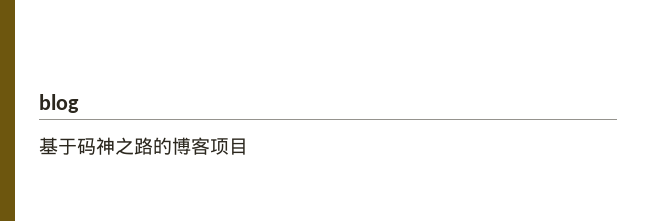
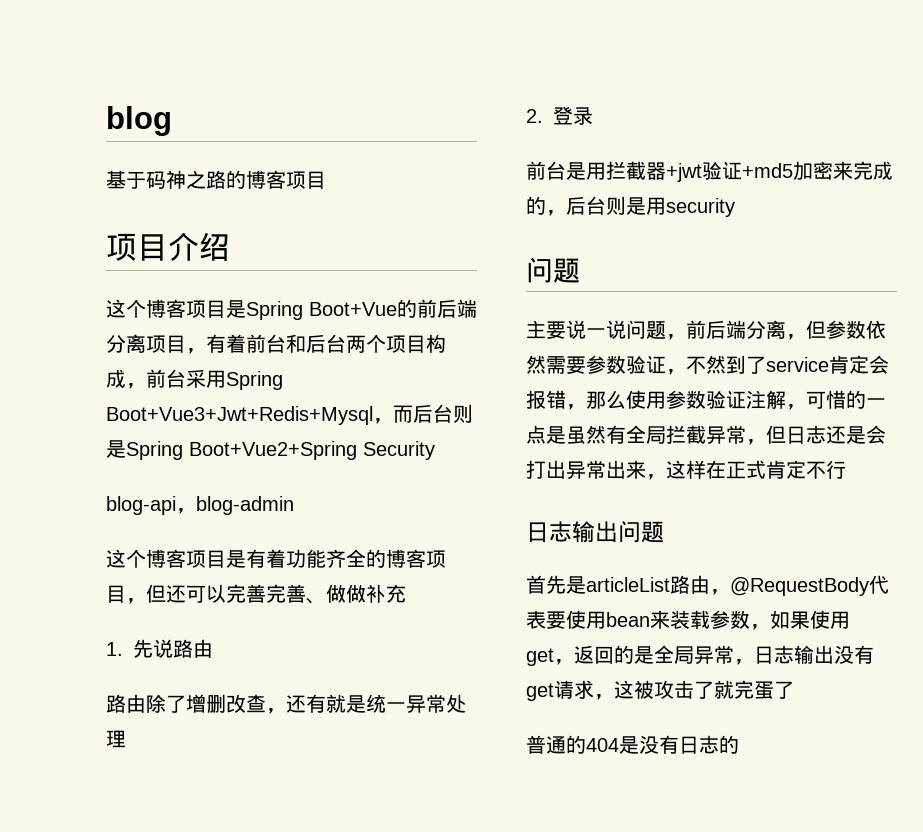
(248, 146) none -> [106,232,230,261] [106,299,477,320] [106,334,446,354] [106,369,283,390] [106,404,473,425] [106,440,435,460] [106,496,294,515] [106,549,446,568] [106,584,406,604] [106,639,213,658] [106,694,466,714] [106,730,126,748] [526,106,593,125] [526,161,893,182] [526,196,735,217] [526,257,580,283] [526,320,886,340] [526,355,889,375] [526,390,886,410] [526,425,886,445] [526,460,846,480] [526,521,664,543] [526,575,889,596] [526,610,850,630] [526,645,874,666] [526,680,794,701] [526,735,739,754] // 项目介绍 // 这个博客项目是Spring Boot+Vue的前后端分离项目，有着前台和后台两个项目构成，前台采用Spring Boot+Vue3+Jwt+Redis+Mysql，而后台则是Spring Boot+Vue2+Spring Security // blog-api，blog-admin // 这个博客项目是有着功能齐全的博客项目，但还可以完善完善、做做补充 // 1.先说路由 // 路由除了增删改查，还有就是统一异常处理 // 2.登录 // 前台是用拦截器+jwt验证+md5加密来完成的，后台则是用security // 问题 // 主要说一说问题，前后端分离，但参数依然需要参数验证，不然到了service肯定会报错，那么使用参数验证注解，可惜的一点是虽然有全局拦截异常，但日志还是会打出异常出来，这样在正式肯定不行 // 日志输出问题 // 首先是articleList路由，@RequestBody代表要使用bean来装载参数，如果使用get，返回的是全局异常，日志输出没有get请求，这被攻击了就完蛋了 // 普通的404是没有日志的

